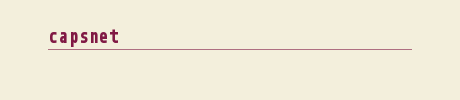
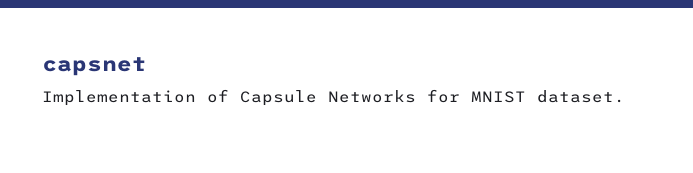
(118, 38) none -> [42,89,625,106] // Implementation of Capsule Networks for MNIST dataset.

